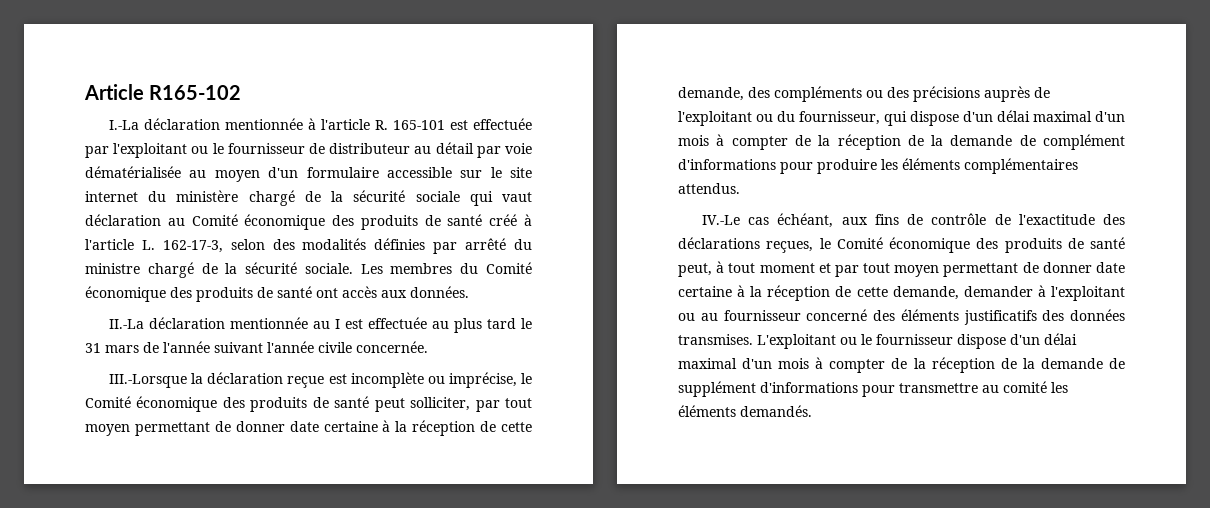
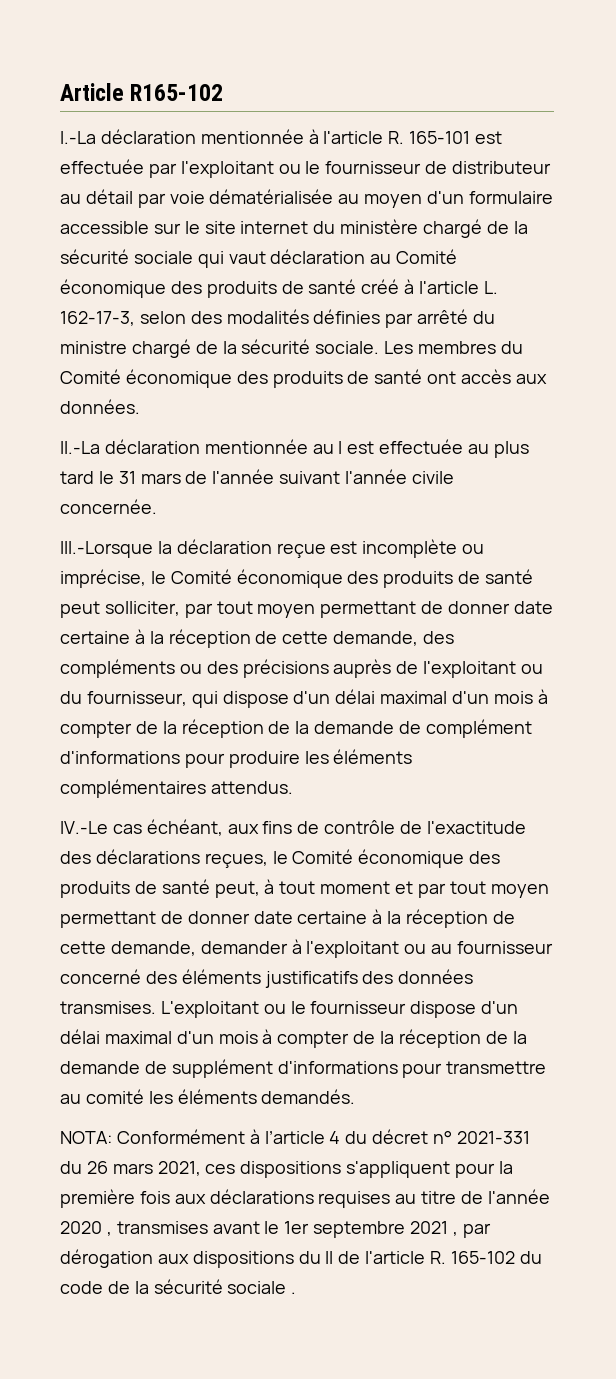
(812, 411) none -> [60,1129,530,1144] [60,1161,513,1178] [60,1189,550,1208] [60,1221,491,1238] [60,1249,542,1268] [60,1279,297,1294] // NOTA: Conformément à l’article 4 du décret n° 2021-331 du 26 mars 2021, ces dispositions s'appliquent pour la première fois aux déclarations requises au titre de l'année 2020 , transmises avant le 1er septembre 2021 , par dérogation aux dispositions du II de l'article R. 165-102 du code de la sécurité sociale .

